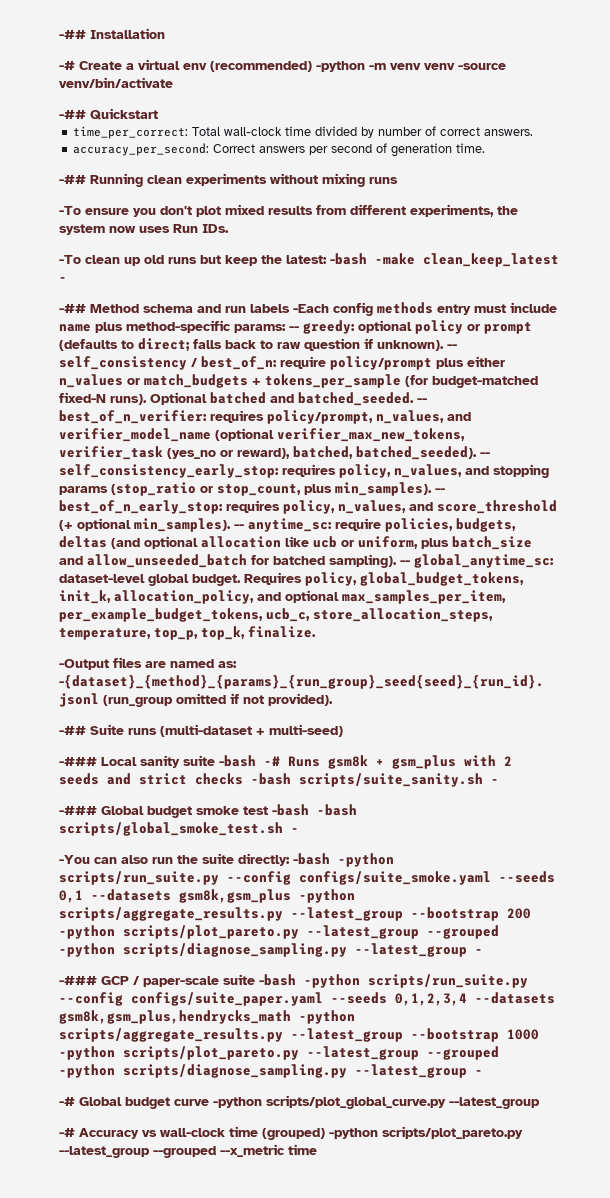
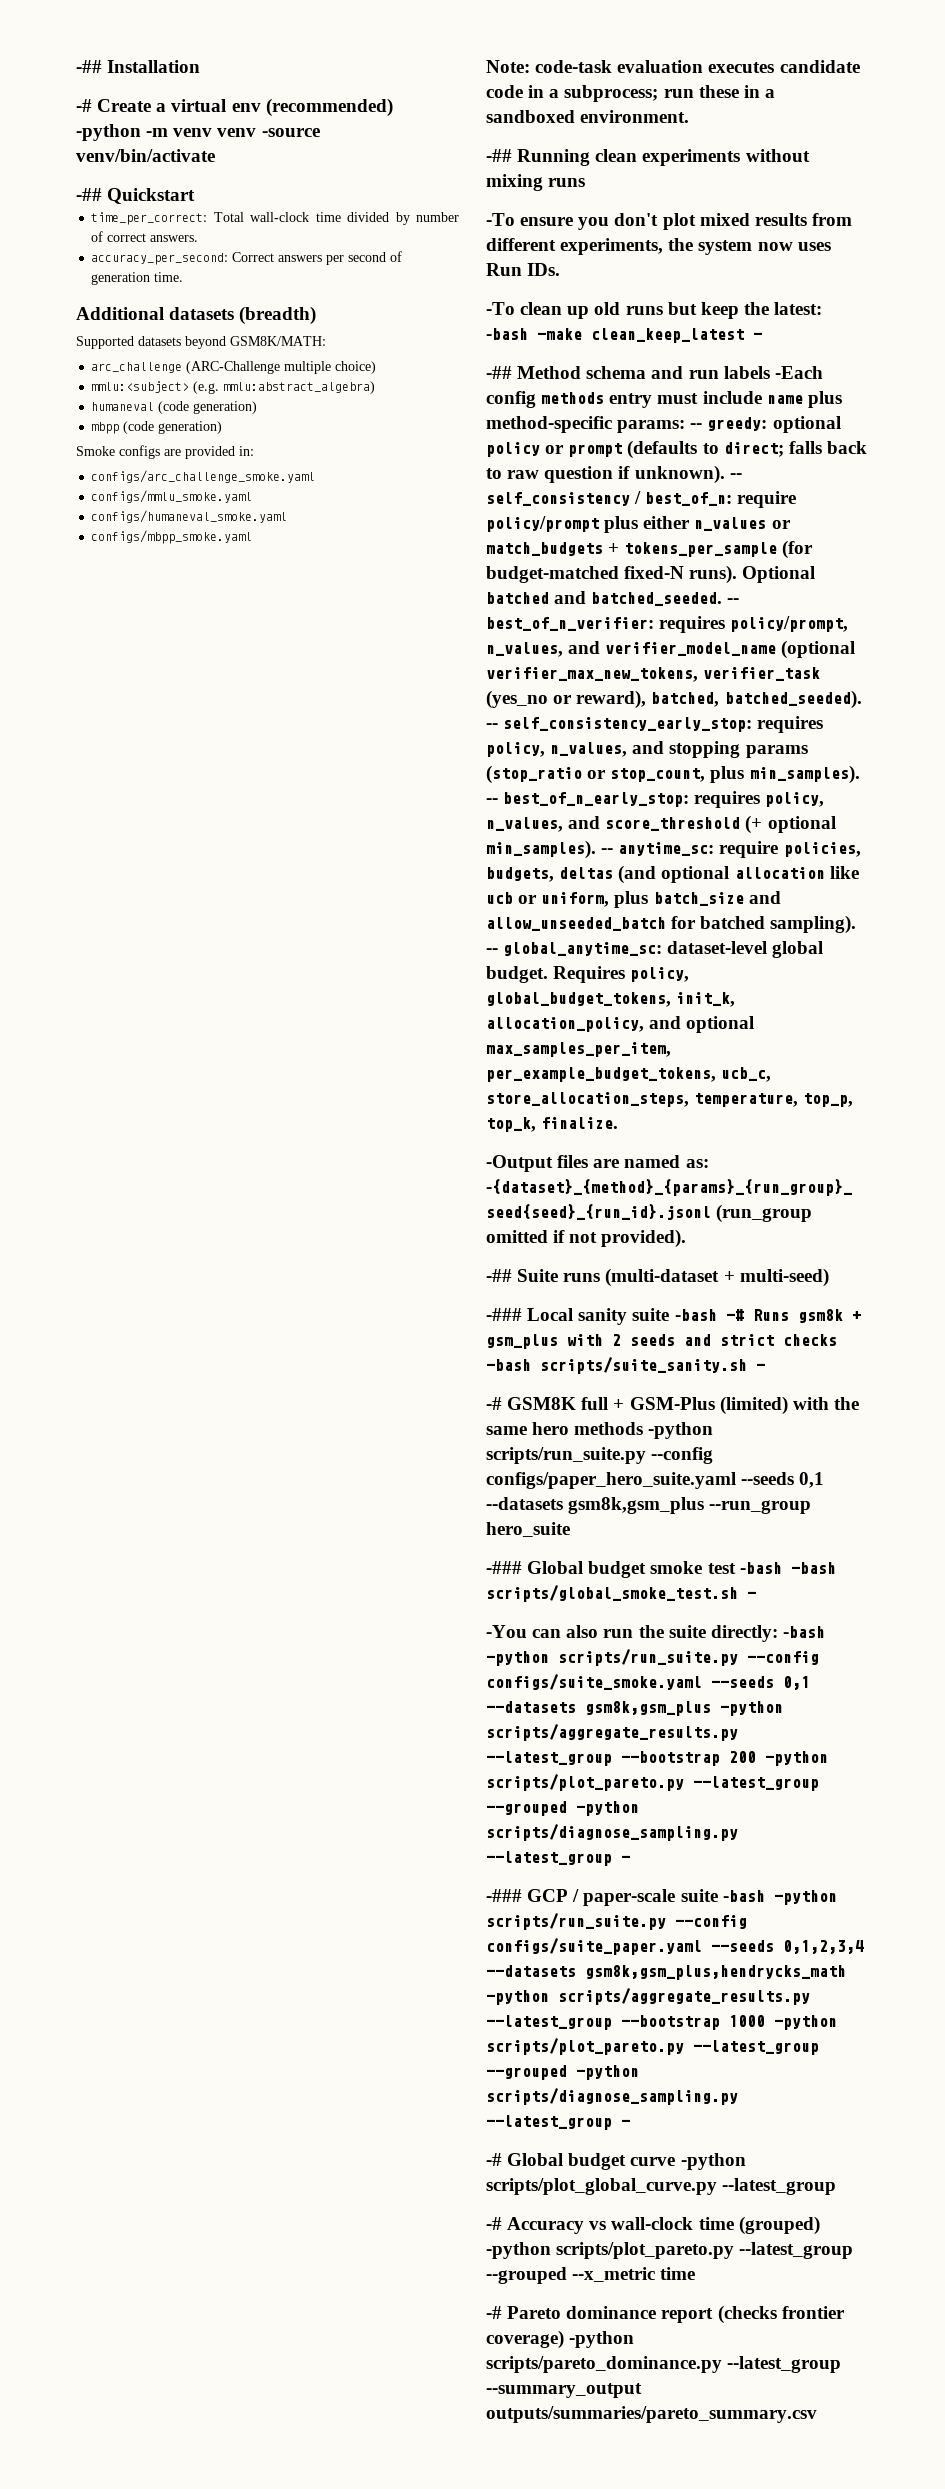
(485, 148) none -> [76,306,317,325] [76,336,326,349] [91,361,377,374] [91,381,376,394] [91,401,258,414] [91,421,223,434] [76,445,254,459] [91,470,316,483] [91,490,253,503] [91,510,288,523] [91,530,253,544] [486,60,860,73] [486,85,775,102] [486,110,690,123] // Additional datasets (breadth) // Supported datasets beyond GSM8K/MATH: // arc_challenge (ARC-Challenge multiple choice) // mmlu:<subject> (e.g. mmlu:abstract_algebra) // humaneval (code generation) // mbpp (code generation) // Smoke configs are provided in: // configs/arc_challenge_smoke.yaml // configs/mmlu_smoke.yaml // configs/humaneval_smoke.yaml // configs/mbpp_smoke.yaml // Note: code-task evaluation executes candidate code in a subprocess; run these in a sandboxed environment.
(499, 781) none -> [486,1396,859,1415] [486,1422,714,1439] [486,1447,714,1464] [486,1472,825,1489] [486,1497,812,1514] [486,1522,570,1537] // -# GSM8K full + GSM-Plus (limited) with the same hero methods -python scripts/run_suite.py --config configs/paper_hero_suite.yaml --seeds 0,1 --datasets gsm8k,gsm_plus --run_group hero_suite
(317, 1149) none -> [486,2305,845,2324] [486,2330,635,2349] [486,2356,842,2373] [486,2383,642,2398] [486,2406,817,2423] // -# Pareto dominance report (checks frontier coverage) -python scripts/pareto_dominance.py --latest_group --summary_output outputs/summaries/pareto_summary.csv

